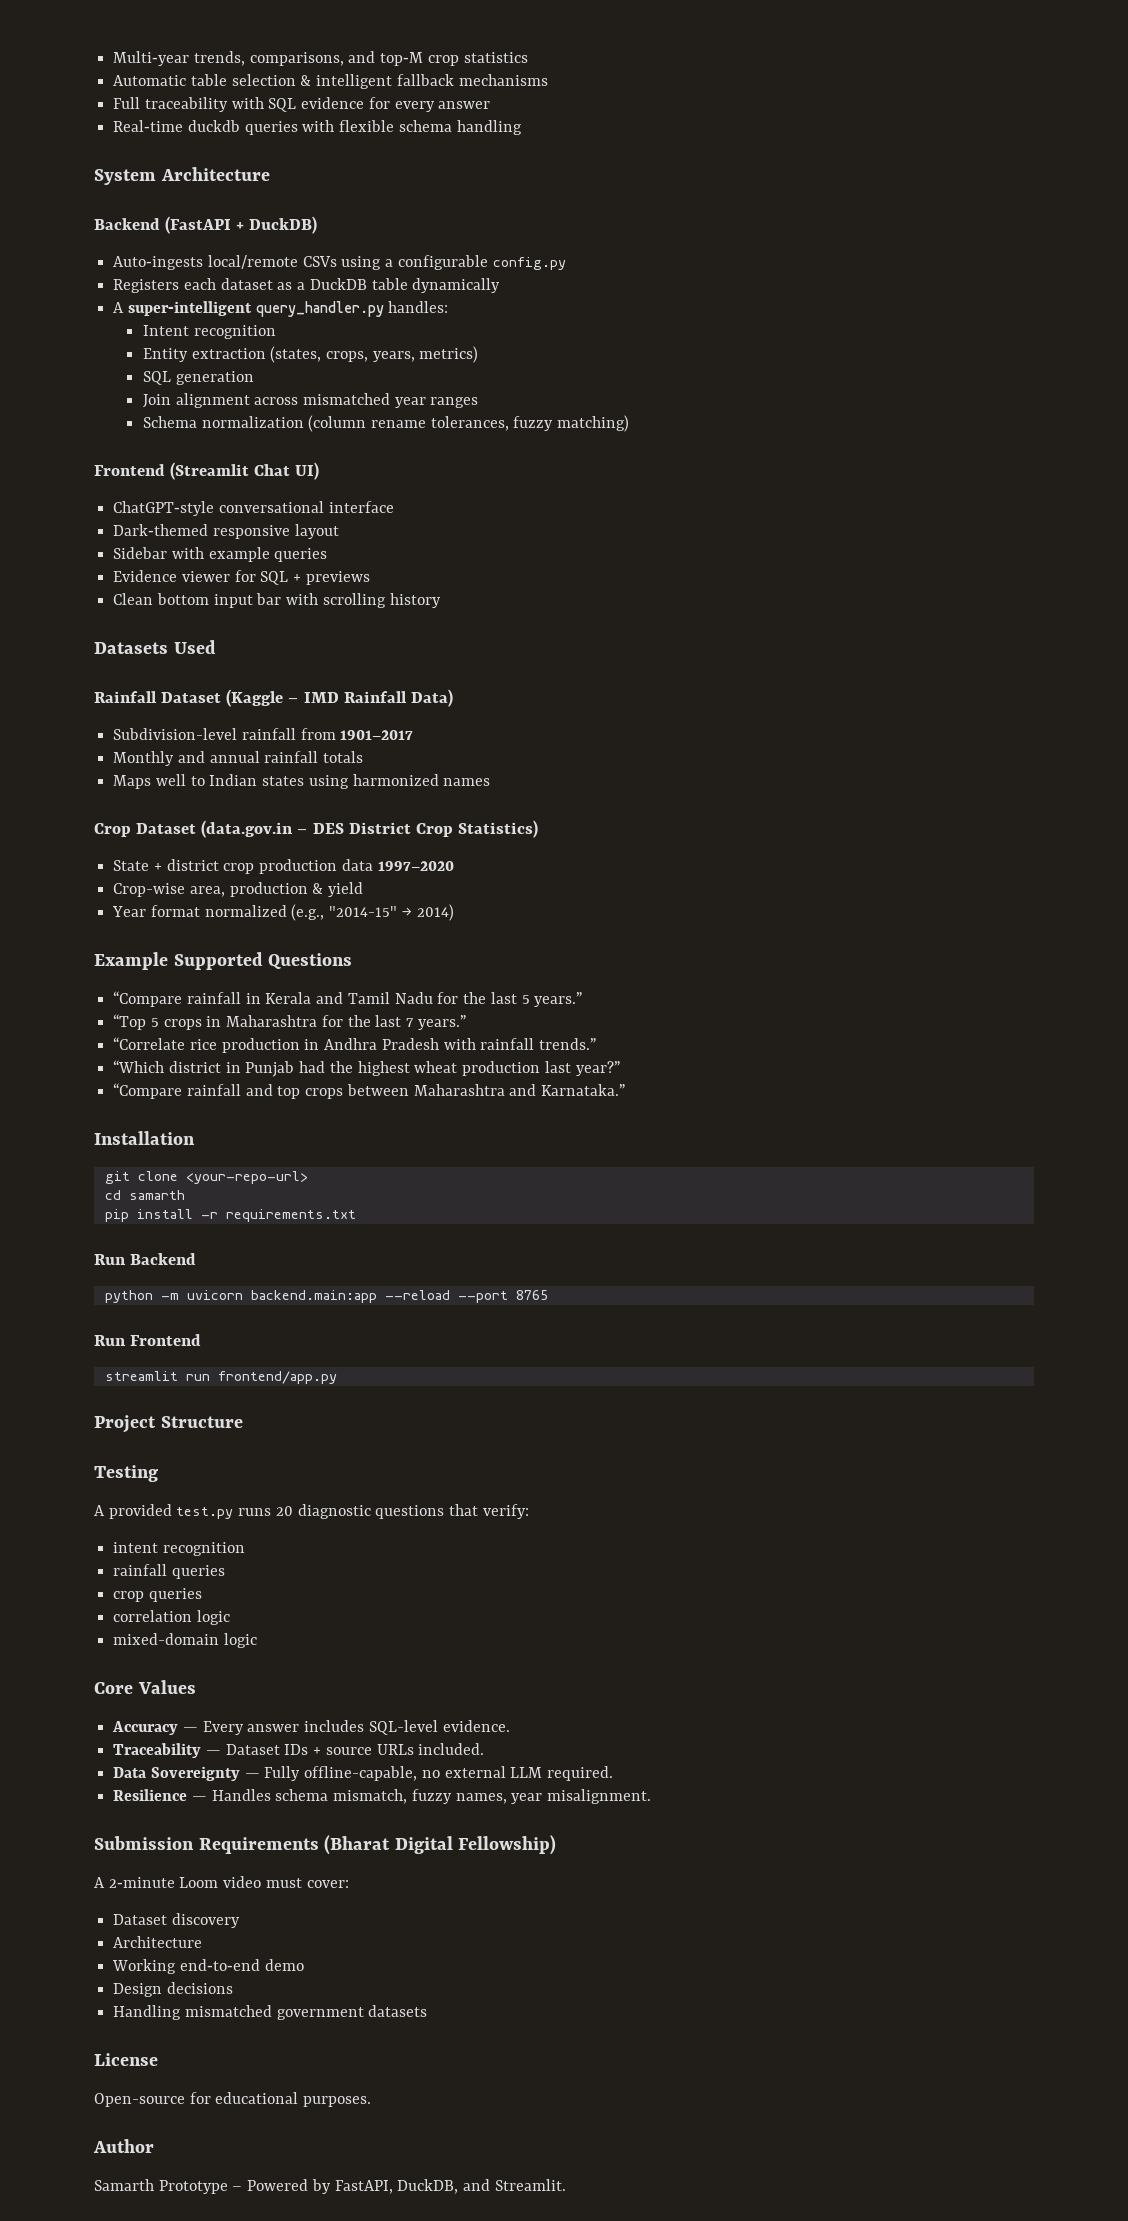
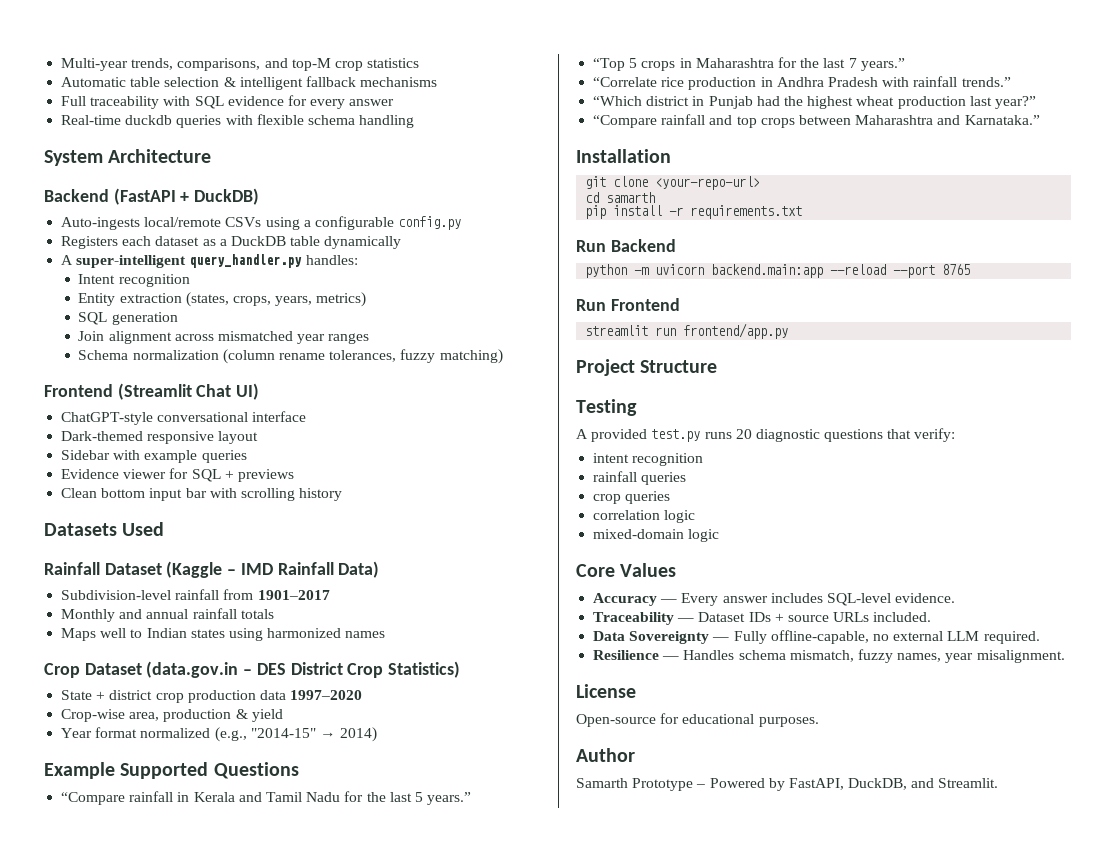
[94,1835,557,1855] [94,1876,349,1888] [113,1913,240,1928] [113,1936,203,1948] [112,1959,304,1974] [113,1982,233,1997] [113,2005,428,2020] // Submission Requirements (Bharat Digital Fellowship) // A 2‑minute Loom video must cover: // Dataset discovery // Architecture // Working end‑to‑end demo // Design decisions // Handling mismatched government datasets -> (1065, 656) none

